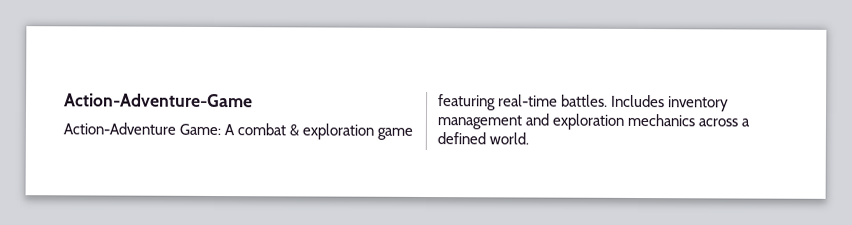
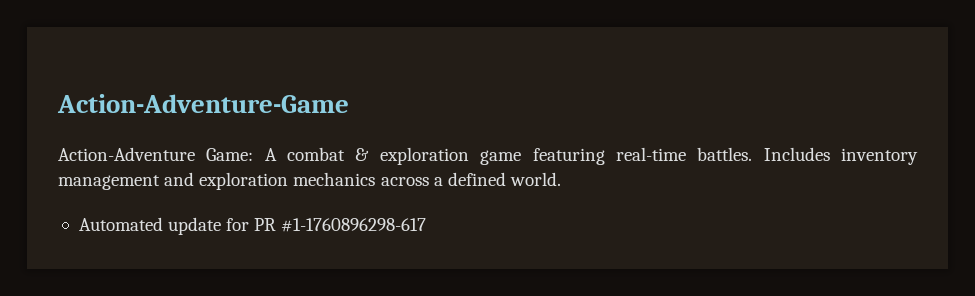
(530, 138) none -> [78,217,427,235] // Automated update for PR #1-1760896298-617

